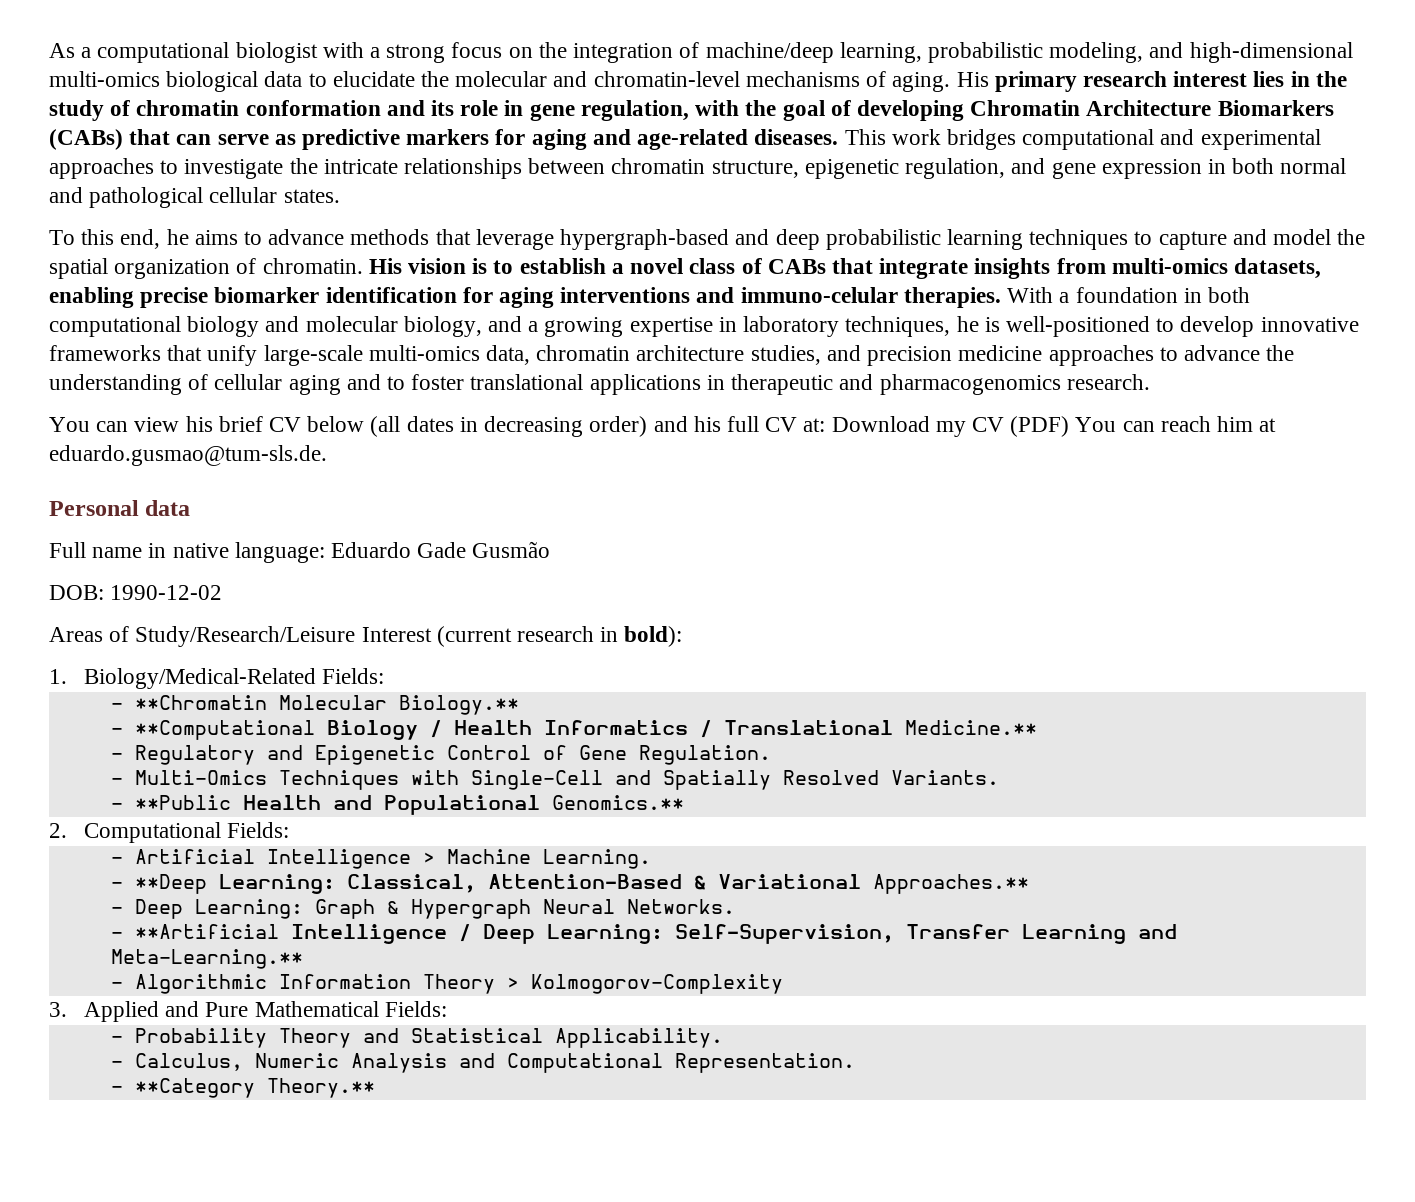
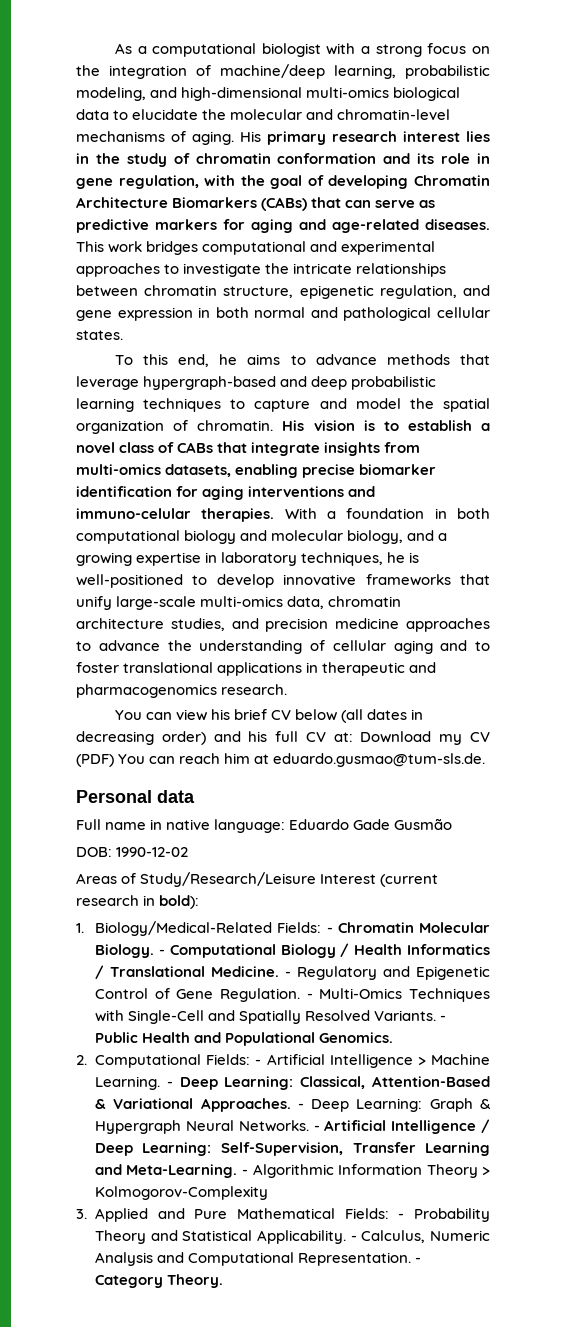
[110,695,519,715] [110,720,315,740] // - **Chromatin Molecular Biology.** // - **Computational -> [326,922,490,933] [94,944,276,958] - Chromatin Molecular Biology. - Computational
[904,720,1037,735] Medicine.** // -> [210,966,279,977] Medicine.
(771, 755) // -> (300, 995) none
[110,795,231,810] // - **Public -> [440,1015,447,1021] [94,1032,138,1043] - Public
[551,795,684,810] Genomics.** -> [319,1032,394,1043] Genomics.
(290, 830) // -> (251, 1059) none
[110,874,207,894] // - **Deep -> [166,1077,218,1090] - Deep
[872,874,1029,894] Approaches.** // -> [200,1098,291,1112] Approaches.
[110,924,279,939] // - **Artificial -> [313,1120,387,1131] - Artificial
[110,949,303,969] Meta-Learning.** // -> [126,1164,238,1178] Meta-Learning.
(447, 1009) // -> (389, 1213) none
(723, 1038) // -> (346, 1237) none
[110,1078,375,1098] // - **Category Theory.** -> [415,1257,422,1263] [94,1274,224,1288] - Category Theory.

